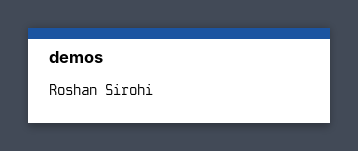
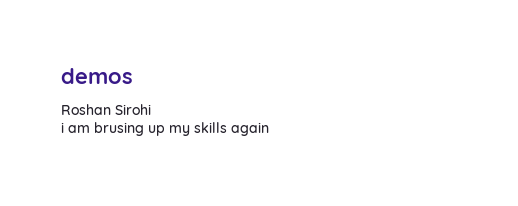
(153, 89) none -> [61,122,269,136] // i am brusing up my skills again

